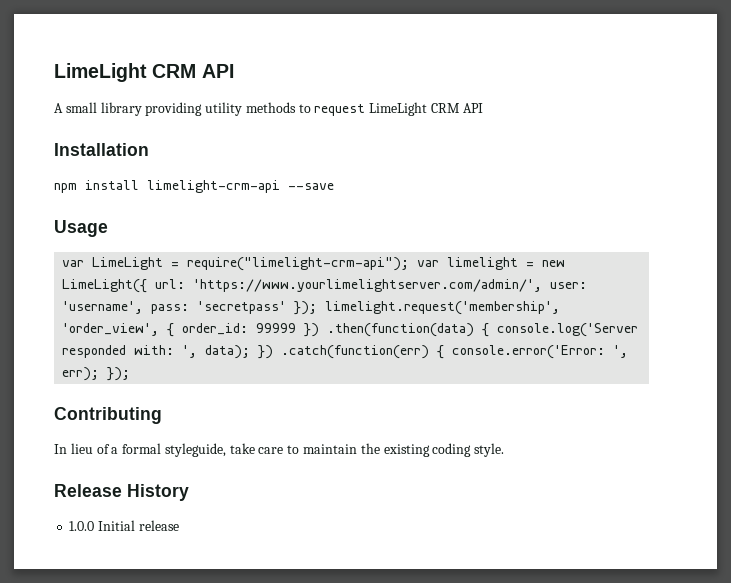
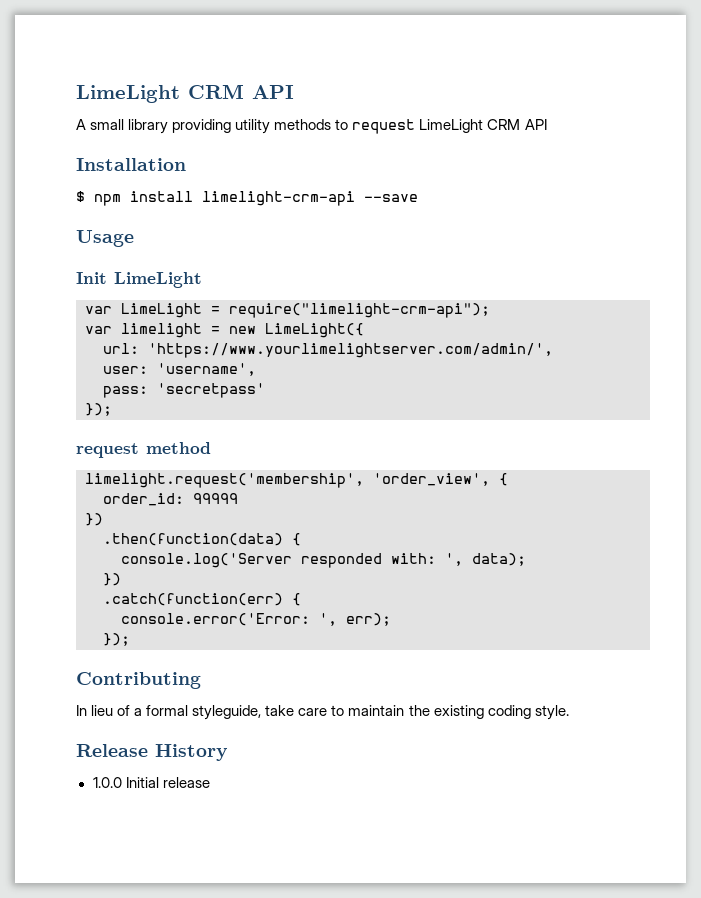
(149, 149) none -> [76,191,85,202] $
(108, 228) none -> [76,272,202,288] // Init LimeLight
(410, 264) none -> (490, 310) //
(148, 286) none -> (364, 330) //
(543, 285) none -> (553, 350) //
(144, 307) none -> (256, 369) //
[294,301,318,315] }); -> [85,403,112,416] [76,442,211,458] // }); // request method //
(175, 330) none -> (508, 479) //
[304,323,320,337] }) -> [85,513,103,526] // }) //
(490, 330) none -> (301, 539) //
[258,345,274,359] }) -> [103,573,121,586] // }) //
(445, 352) none -> (301, 599) //
(100, 374) none -> (391, 619) //

